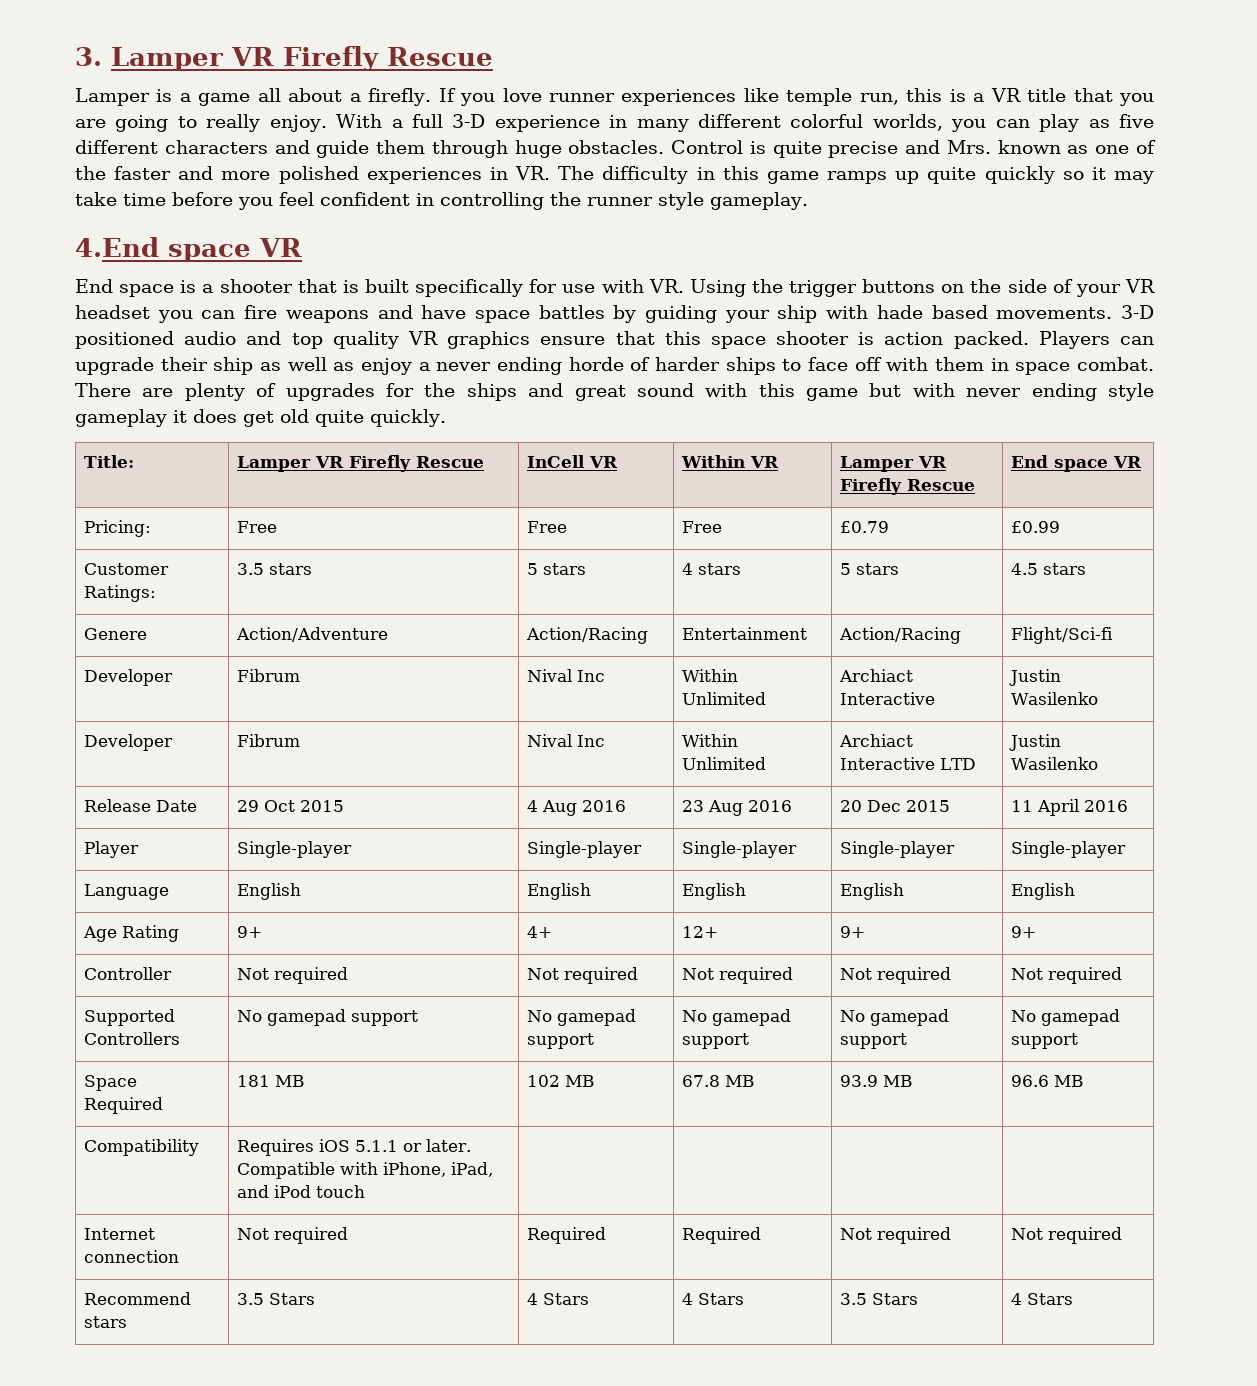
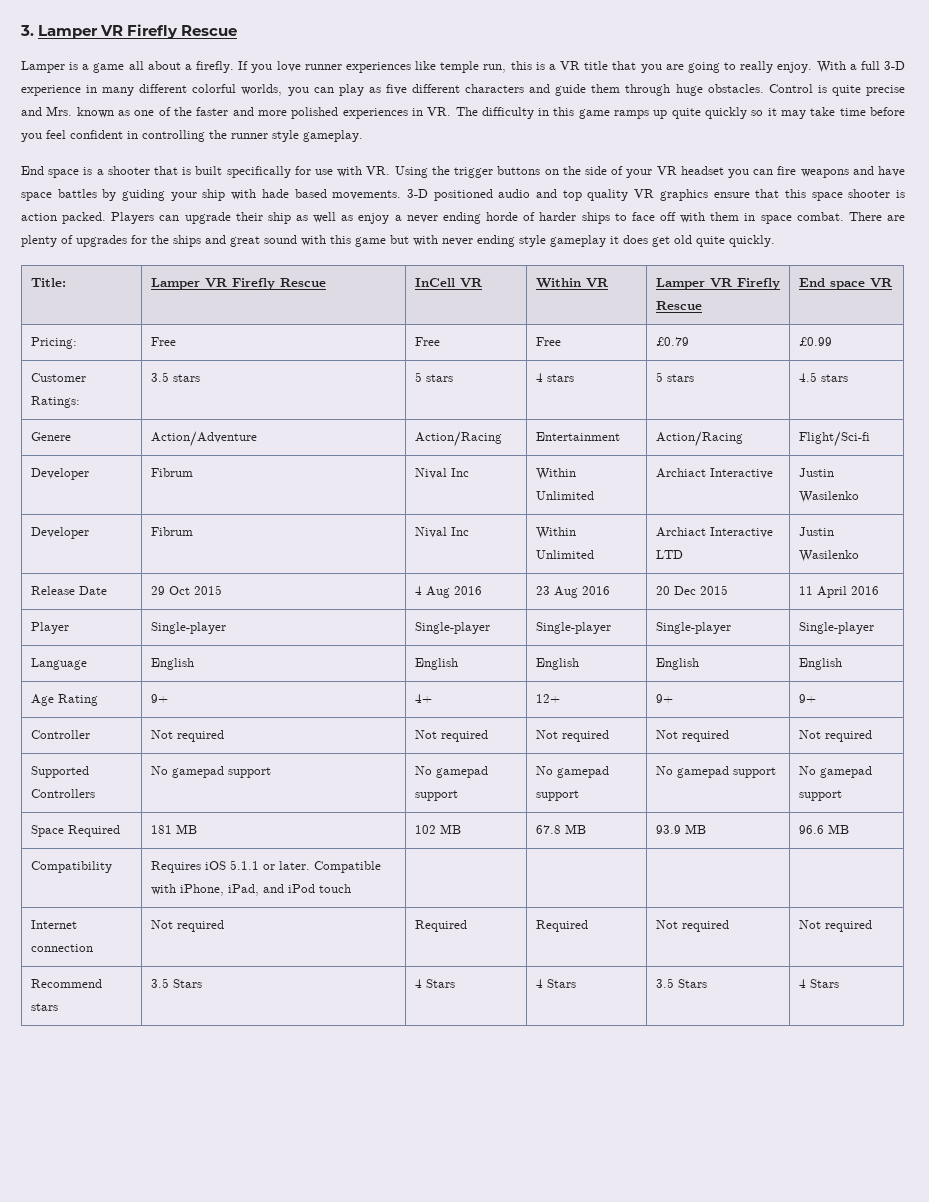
[75,237,302,262] // 4.End space VR -> (363, 136) none

